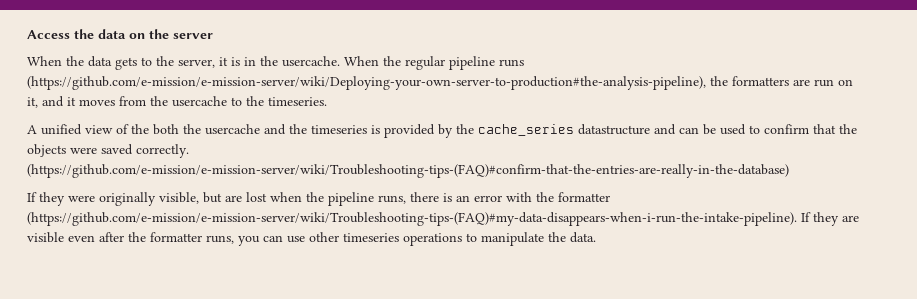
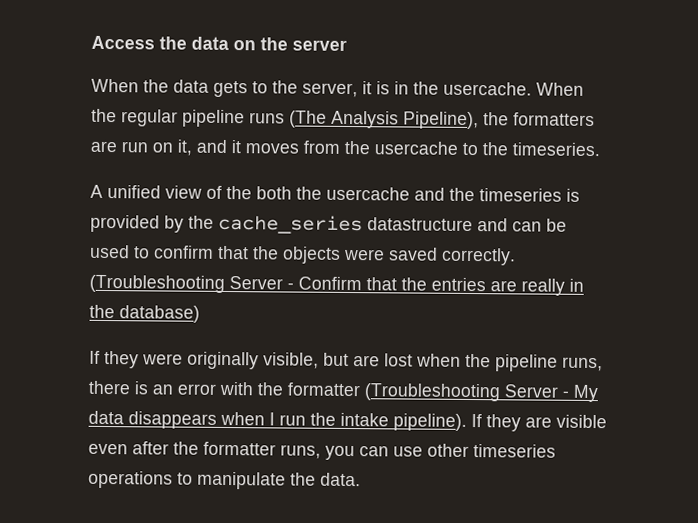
[27,76,706,90] (https://github.com/e-mission/e-mission-server/wiki/Deploying-your-own-server-to-production#the-analysis-pipeline), -> [289,110,479,130] (The Analysis Pipeline),
[27,164,789,178] (https://github.com/e-mission/e-mission-server/wiki/Troubleshooting-tips-(FAQ)#confirm-that-the-entries-are-really-in-the-database) -> [89,274,584,296] [89,304,200,323] (Troubleshooting Server - Confirm that the entries are really in the database)
[27,212,797,226] (https://github.com/e-mission/e-mission-server/wiki/Troubleshooting-tips-(FAQ)#my-data-disappears-when-i-run-the-intake-pipeline). -> [364,383,598,403] [88,410,467,431] (Troubleshooting Server - My data disappears when I run the intake pipeline).

